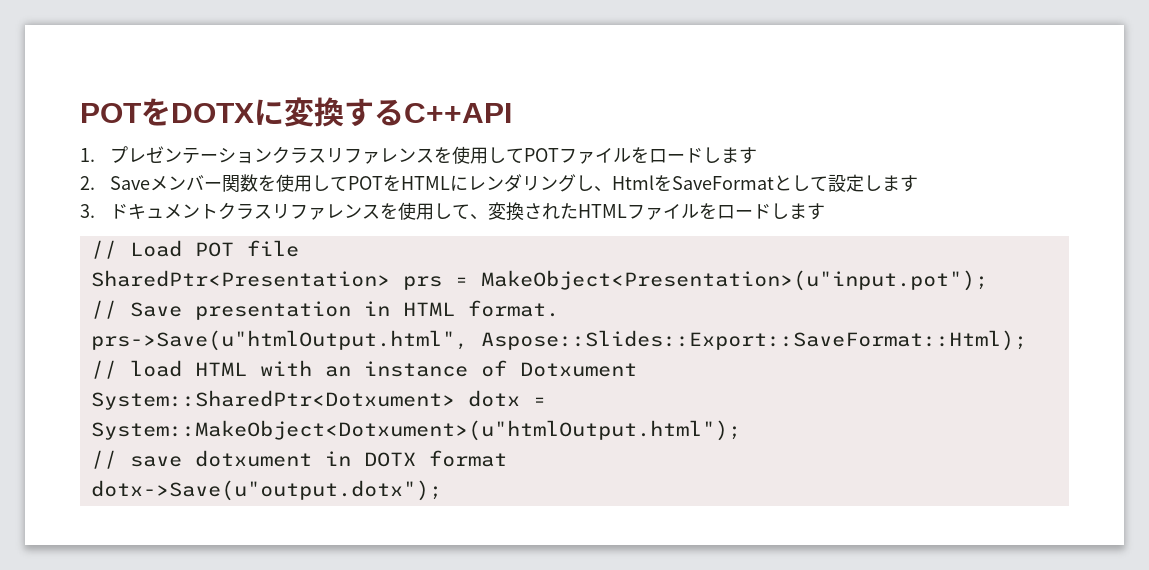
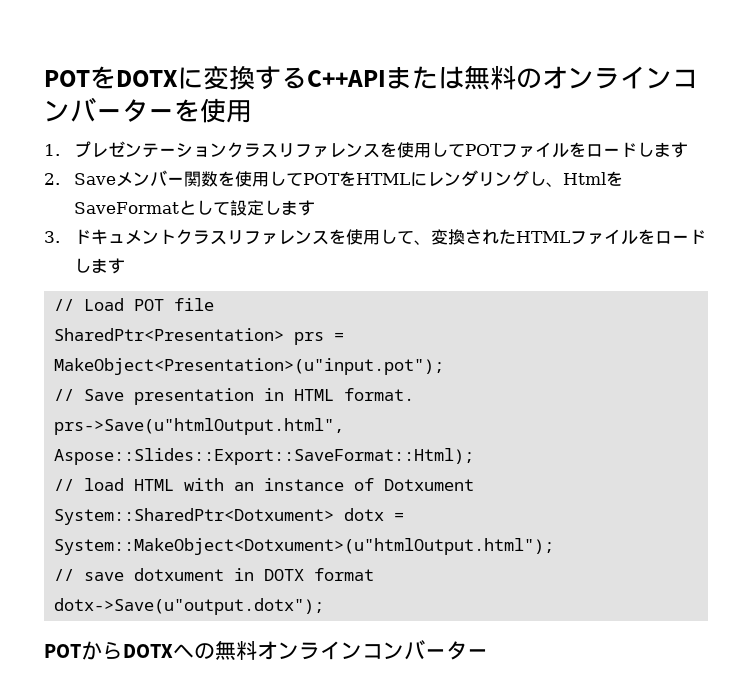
(512, 113) none -> [386,65,698,90] [44,97,252,123] または無料のオンラインコンバーターを使用
(442, 490) none -> [44,640,488,660] // POTからDOTXへの無料オンラインコンバーター

